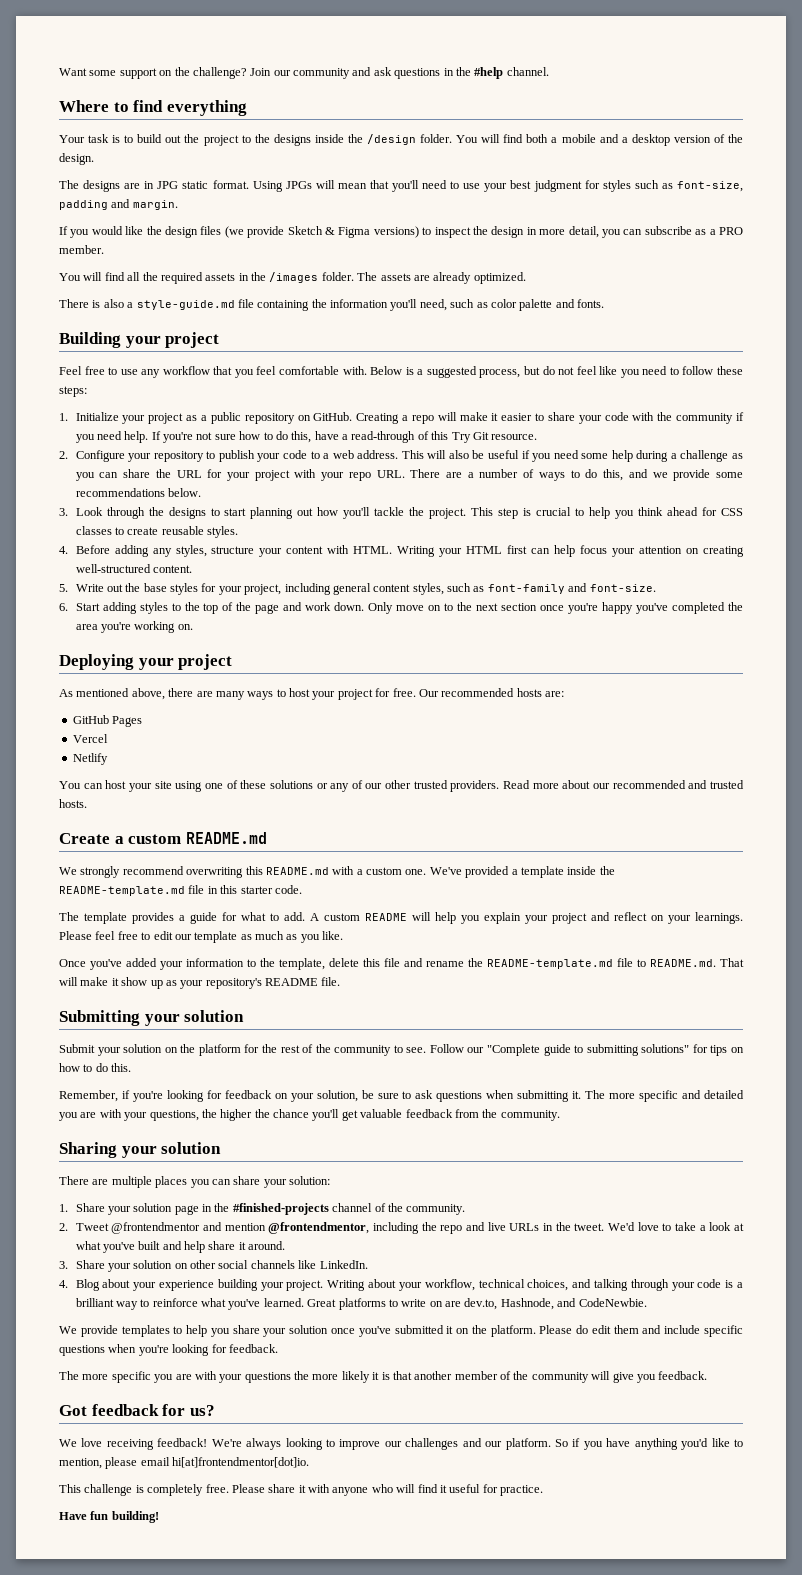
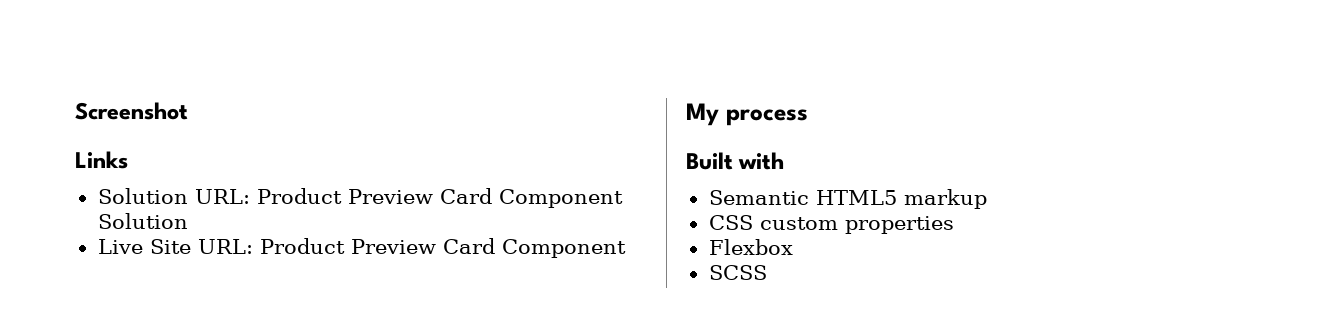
[59,67,549,79] [59,100,247,116] [59,134,744,146] [59,153,94,165] [59,180,743,192] [59,199,178,210] [59,226,743,238] [59,245,104,254] [59,272,526,284] [59,299,604,311] [59,332,220,348] [59,366,743,378] [59,386,87,397] [59,412,744,424] [75,431,538,443] [59,450,743,462] [75,469,743,481] [75,488,201,497] [59,507,744,519] [75,526,239,538] [59,545,745,557] [75,564,192,573] [59,583,656,595] [59,602,743,614] [75,621,193,633] [59,654,233,670] [59,688,564,700] [72,715,143,727] [72,734,108,743] [72,753,108,765] [59,780,745,792] [59,799,87,808] [59,832,267,844] [59,866,615,878] [59,885,302,896] [59,912,743,924] [59,931,344,943] [59,958,744,970] [59,977,341,989] [59,1010,245,1026] [59,1044,745,1056] [59,1063,132,1072] [59,1090,745,1102] [59,1109,560,1121] [59,1142,222,1158] [59,1176,330,1188] [59,1203,466,1215] [59,1222,744,1234] [75,1241,286,1253] [59,1260,368,1272] [59,1279,743,1291] [75,1298,647,1310] [59,1325,743,1337] [59,1344,278,1356] [59,1371,708,1383] [59,1404,215,1416] [59,1438,744,1450] [59,1457,310,1469] [59,1484,543,1496] [59,1511,159,1523] Want some support on the challenge? Join our community and ask questions in the #help channel. // Where to find everything // Your task is to build out the project to the designs inside the /design folder. You will find both a mobile and a desktop version of the design. // The designs are in JPG static format. Using JPGs will mean that you'll need to use your best judgment for styles such as font-size, padding and margin. // If you would like the design files (we provide Sketch & Figma versions) to inspect the design in more detail, you can subscribe as a PRO member. // You will find all the required assets in the /images folder. The assets are already optimized. // There is also a style-guide.md file containing the information you'll need, such as color palette and fonts. // Building your project // Feel free to use any workflow that you feel comfortable with. Below is a suggested process, but do not feel like you need to follow these steps: // 1. Initialize your project as a public repository on GitHub. Creating a repo will make it easier to share your code with the community if you need help. If you're not sure how to do this, have a read-through of this Try Git resource. // 2. Configure your repository to publish your code to a web address. This will also be useful if you need some help during a challenge as you can share the URL for your project with your repo URL. There are a number of ways to do this, and we provide some recommendations below. // 3. Look through the designs to start planning out how you'll tackle the project. This step is crucial to help you think ahead for CSS classes to create reusable styles. // 4. Before adding any styles, structure your content with HTML. Writing your HTML first can help focus your attention on creating well-structured content. // 5. Write out the base styles for your project, including general content styles, such as font-family and font-size. // 6. Start adding styles to the top of the page and work down. Only move on to the next section once you're happy you've completed the area you're working on. // Deploying your project // As mentioned above, there are many ways to host your project for free. Our recommended hosts are: // GitHub Pages // Vercel // Netlify // You can host your site using one of these solutions or any of our other trusted providers. Read more about our recommended and trusted hosts. // Create a custom README.md // We strongly recommend overwriting this README.md with a custom one. We've provided a template inside the README-template.md file in this starter code. // The template provides a guide for what to add. A custom README will help you explain your project and reflect on your learnings. Please feel free to edit our template as much as you like. // Once you've added your information to the template, delete this file and rename the README-template.md file to README.md. That will make it show up as your repository's README file. // Submitting your solution // Submit your solution on the platform for the rest of the community to see. Follow our "Complete guide to submitting solutions" for tips on how to do this. // Remember, if you're looking for feedback on your solution, be sure to ask questions when submitting it. The more specific and detailed you are with your questions, the higher the chance you'll get valuable feedback from the community. // Sharing your solution // There are multiple places you can share your solution: // 1. Share your solution page in the #finished-projects channel of the community. // 2. Tweet @frontendmentor and mention @frontendmentor, including the repo and live URLs in the tweet. We'd love to take a look at what you've built and help share it around. // 3. Share your solution on other social channels like LinkedIn. // 4. Blog about your experience building your project. Writing about your workflow, technical choices, and talking through your code is a brilliant way to reinforce what you've learned. Great platforms to write on are dev.to, Hashnode, and CodeNewbie. // We provide templates to help you share your solution once you've submitted it on the platform. Please do edit them and include specific questions when you're looking for feedback. // The more specific you are with your questions the more likely it is that another member of the community will give you feedback. // Got feedback for us? // We love receiving feedback! We're always looking to improve our challenges and our platform. So if you have anything you'd like to mention, please email hi[at]frontendmentor[dot]io. // This challenge is completely free. Please share it with anyone who will find it useful for practice. // Have fun building! -> [75,102,188,120] [75,151,128,169] [97,188,623,208] [97,213,188,229] [97,238,626,258] [686,103,808,126] [686,152,785,170] [708,189,987,209] [708,215,954,234] [708,239,793,255] [708,265,767,280] Screenshot // Links // Solution URL: Product Preview Card Component Solution // Live Site URL: Product Preview Card Component // My process // Built with // Semantic HTML5 markup // CSS custom properties // Flexbox // SCSS

